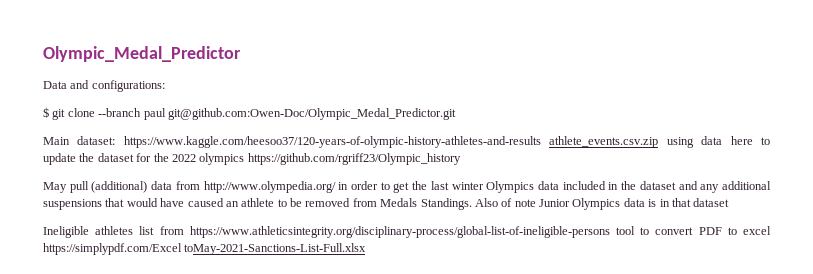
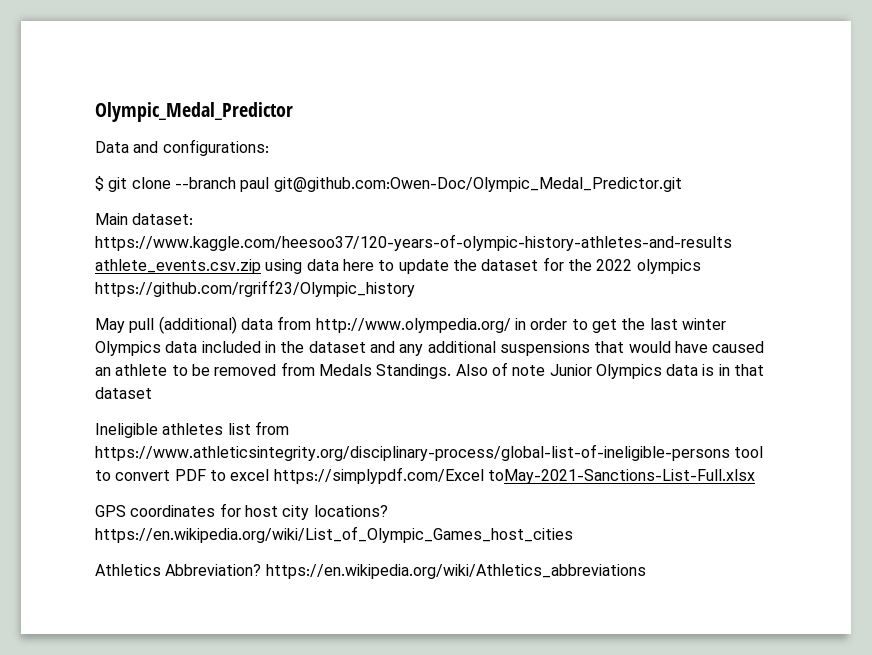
(367, 249) none -> [95,503,388,520] [95,526,573,543] [95,564,646,579] // GPS coordinates for host city locations? https://en.wikipedia.org/wiki/List_of_Olympic_Games_host_cities // Athletics Abbreviation? https://en.wikipedia.org/wiki/Athletics_abbreviations

